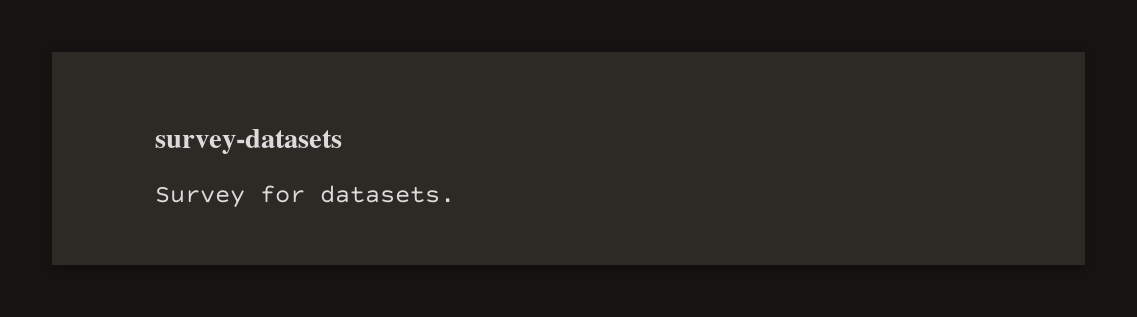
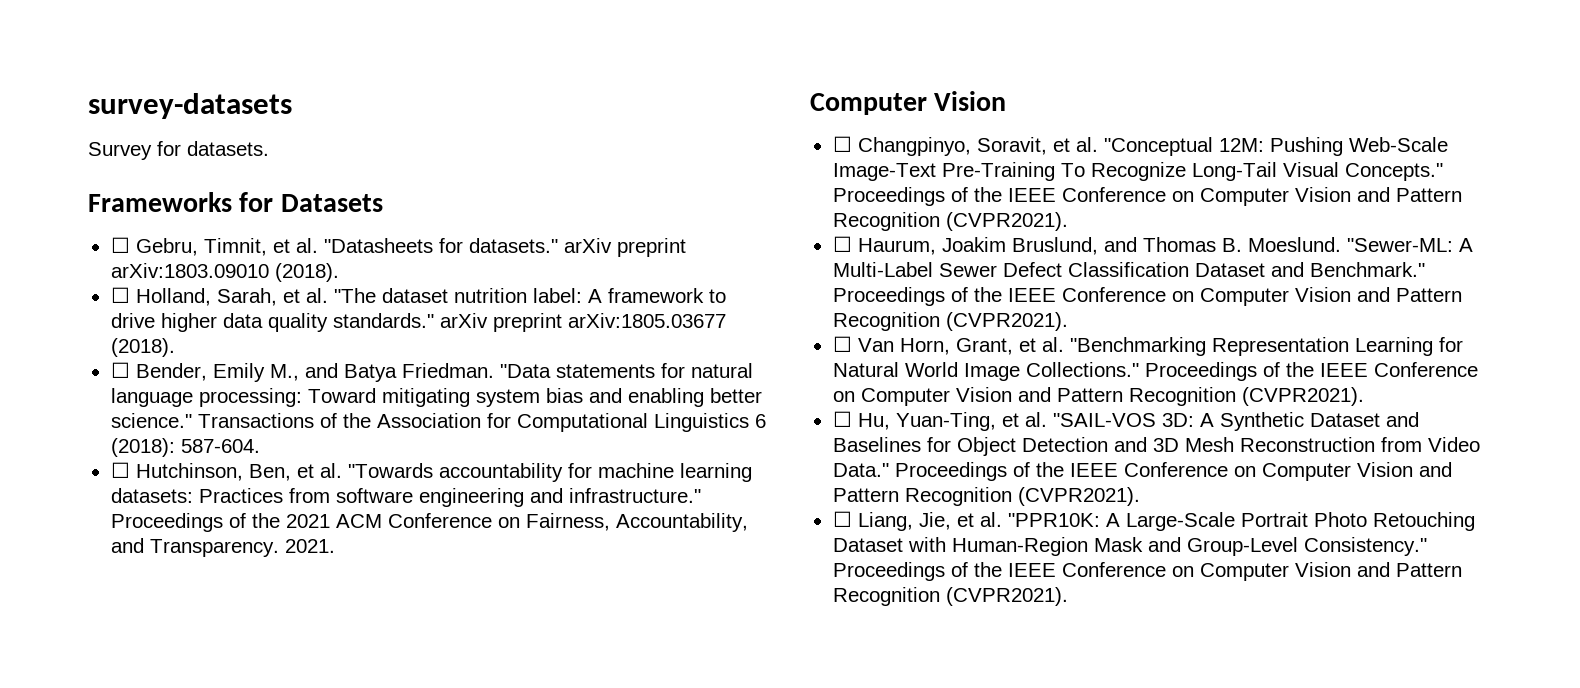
(455, 194) none -> [88,192,383,212] [110,237,686,257] [110,263,339,282] [110,287,726,306] [110,313,726,332] [110,338,175,357] [110,362,753,382] [110,388,762,407] [110,413,766,432] [110,438,260,457] [110,462,752,482] [110,488,701,507] [110,513,748,532] [110,538,335,557] [810,91,1007,115] [832,136,1448,156] [832,162,1443,181] [832,187,1462,206] [832,212,1068,231] [832,236,1473,255] [832,262,1425,277] [832,287,1462,306] [832,312,1068,331] [832,336,1463,356] [832,362,1478,381] [832,387,1364,406] [832,411,1419,431] [832,437,1480,456] [832,462,1452,481] [832,487,1140,506] [832,511,1475,531] [832,537,1427,556] [832,562,1462,581] [832,587,1068,606] // Frameworks for Datasets // ☐ Gebru, Timnit, et al. "Datasheets for datasets." arXiv preprint arXiv:1803.09010 (2018). // ☐ Holland, Sarah, et al. "The dataset nutrition label: A framework to drive higher data quality standards." arXiv preprint arXiv:1805.03677 (2018). // ☐ Bender, Emily M., and Batya Friedman. "Data statements for natural language processing: Toward mitigating system bias and enabling better science." Transactions of the Association for Computational Linguistics 6 (2018): 587-604. // ☐ Hutchinson, Ben, et al. "Towards accountability for machine learning datasets: Practices from software engineering and infrastructure." Proceedings of the 2021 ACM Conference on Fairness, Accountability, and Transparency. 2021. // Computer Vision // ☐ Changpinyo, Soravit, et al. "Conceptual 12M: Pushing Web-Scale Image-Text Pre-Training To Recognize Long-Tail Visual Concepts." Proceedings of the IEEE Conference on Computer Vision and Pattern Recognition (CVPR2021). // ☐ Haurum, Joakim Bruslund, and Thomas B. Moeslund. "Sewer-ML: A Multi-Label Sewer Defect Classification Dataset and Benchmark." Proceedings of the IEEE Conference on Computer Vision and Pattern Recognition (CVPR2021). // ☐ Van Horn, Grant, et al. "Benchmarking Representation Learning for Natural World Image Collections." Proceedings of the IEEE Conference on Computer Vision and Pattern Recognition (CVPR2021). // ☐ Hu, Yuan-Ting, et al. "SAIL-VOS 3D: A Synthetic Dataset and Baselines for Object Detection and 3D Mesh Reconstruction from Video Data." Proceedings of the IEEE Conference on Computer Vision and Pattern Recognition (CVPR2021). // ☐ Liang, Jie, et al. "PPR10K: A Large-Scale Portrait Photo Retouching Dataset with Human-Region Mask and Group-Level Consistency." Proceedings of the IEEE Conference on Computer Vision and Pattern Recognition (CVPR2021).

